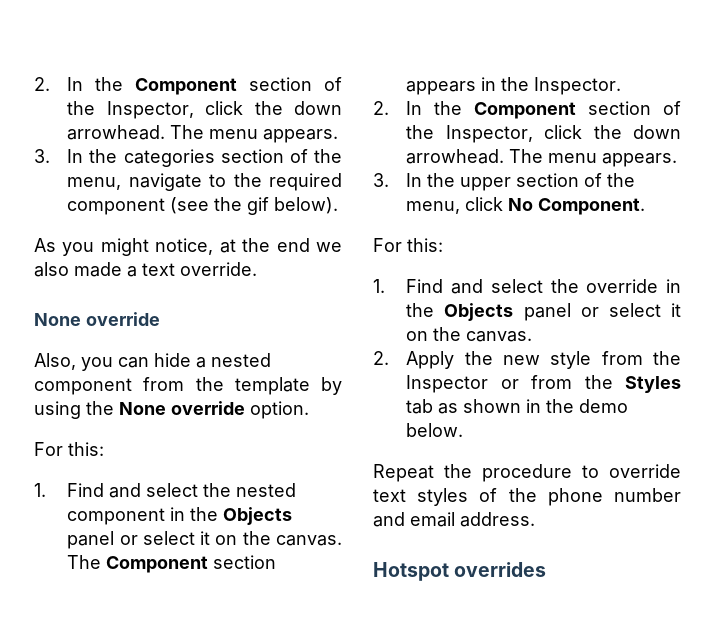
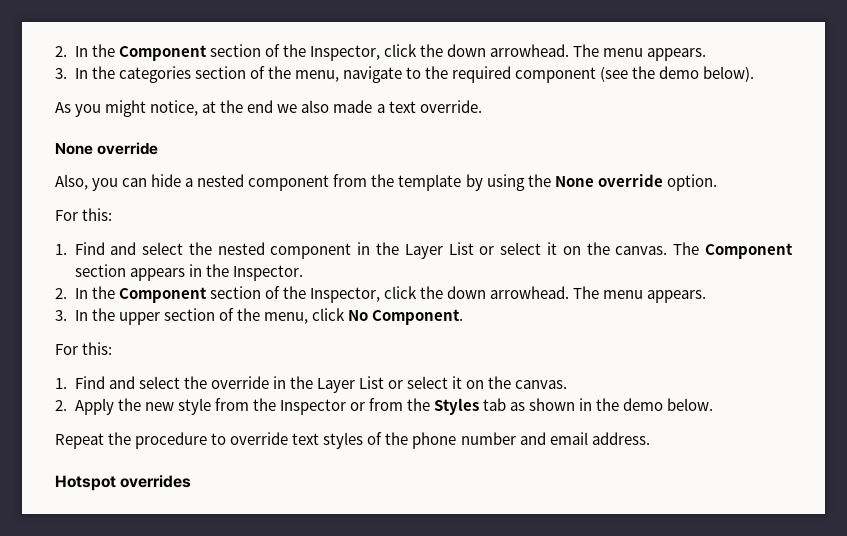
[247,197,270,215] gif -> [659,66,700,79] demo
[223,507,293,525] [67,531,115,549] Objects panel -> [404,242,474,259] Layer List
[444,303,571,321] Objects panel -> [316,376,384,393] Layer List

